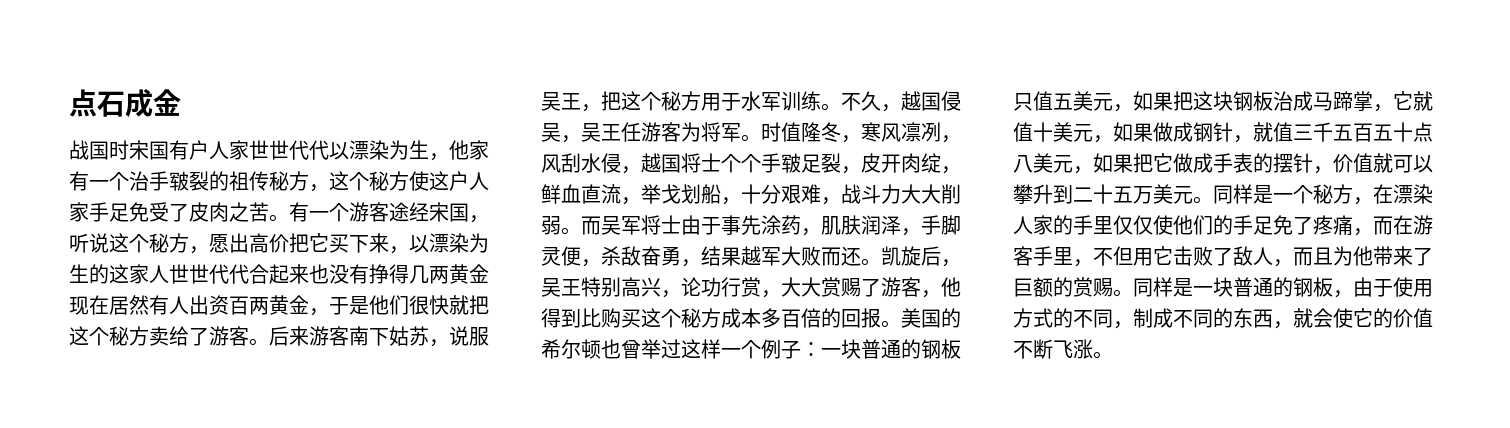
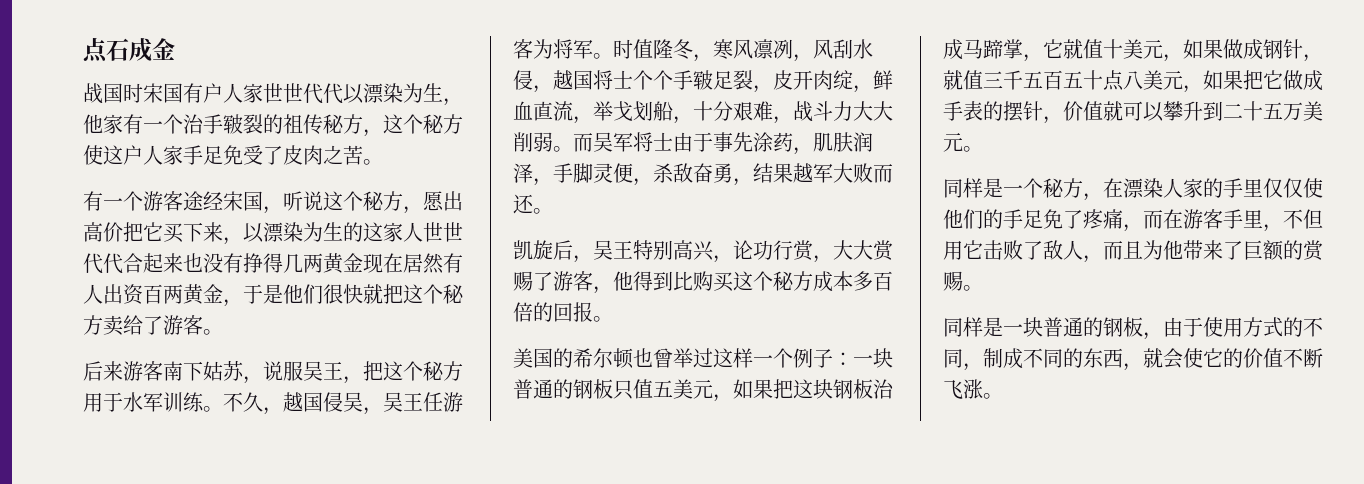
(289, 218) none -> (383, 162) //
(269, 342) none -> (223, 332) //
(881, 262) none -> (553, 211) //
(901, 324) none -> (613, 319) //
(1213, 200) none -> (983, 149) //
(1133, 293) none -> (983, 288) //

